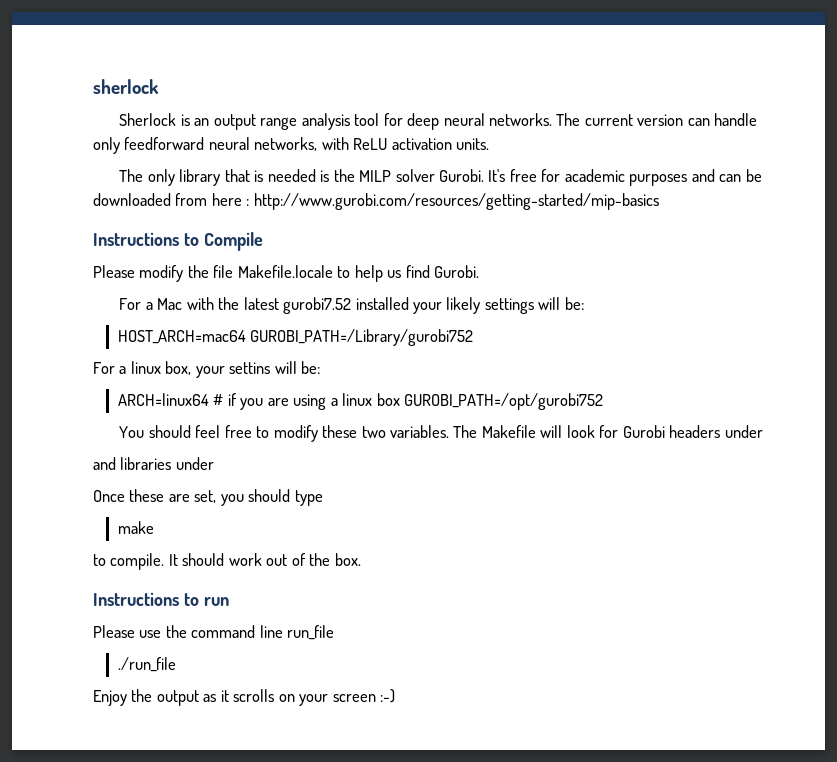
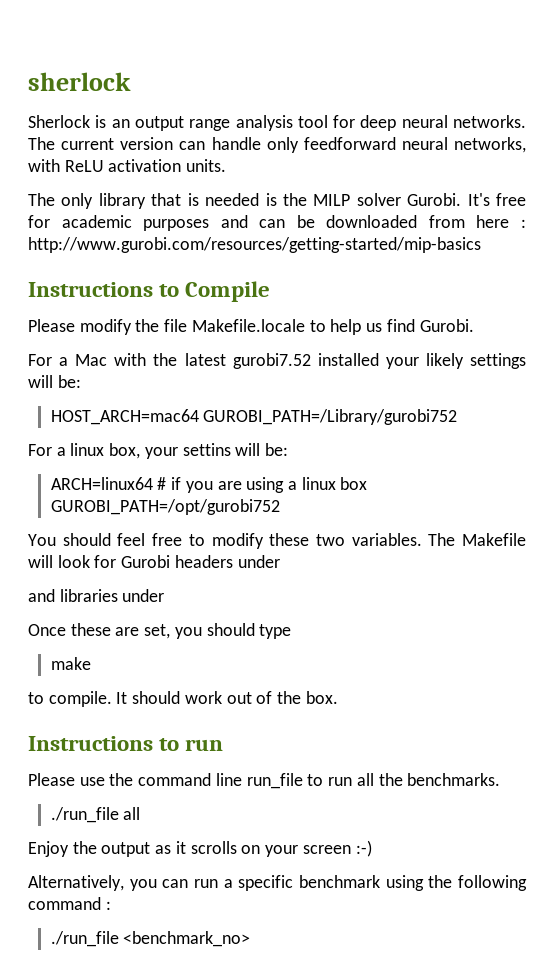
[117,657,176,672] // ./run_file -> [307,773,501,786] [50,807,141,823] to run all the benchmarks. // ./run_file all
(396, 696) none -> [28,875,527,891] [28,897,111,910] [50,931,251,947] // Alternatively, you can run a specific benchmark using the following command : // ./run_file <benchmark_no>

